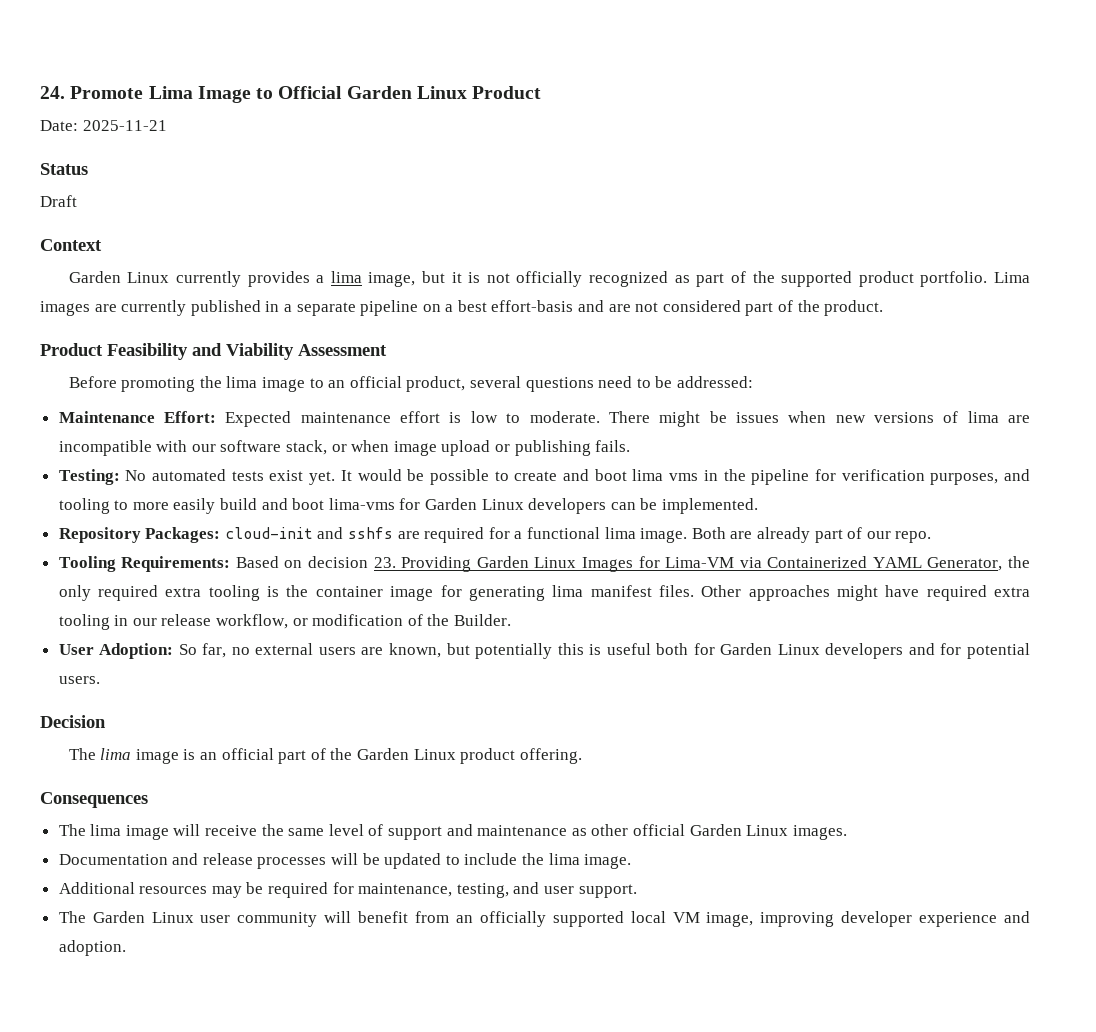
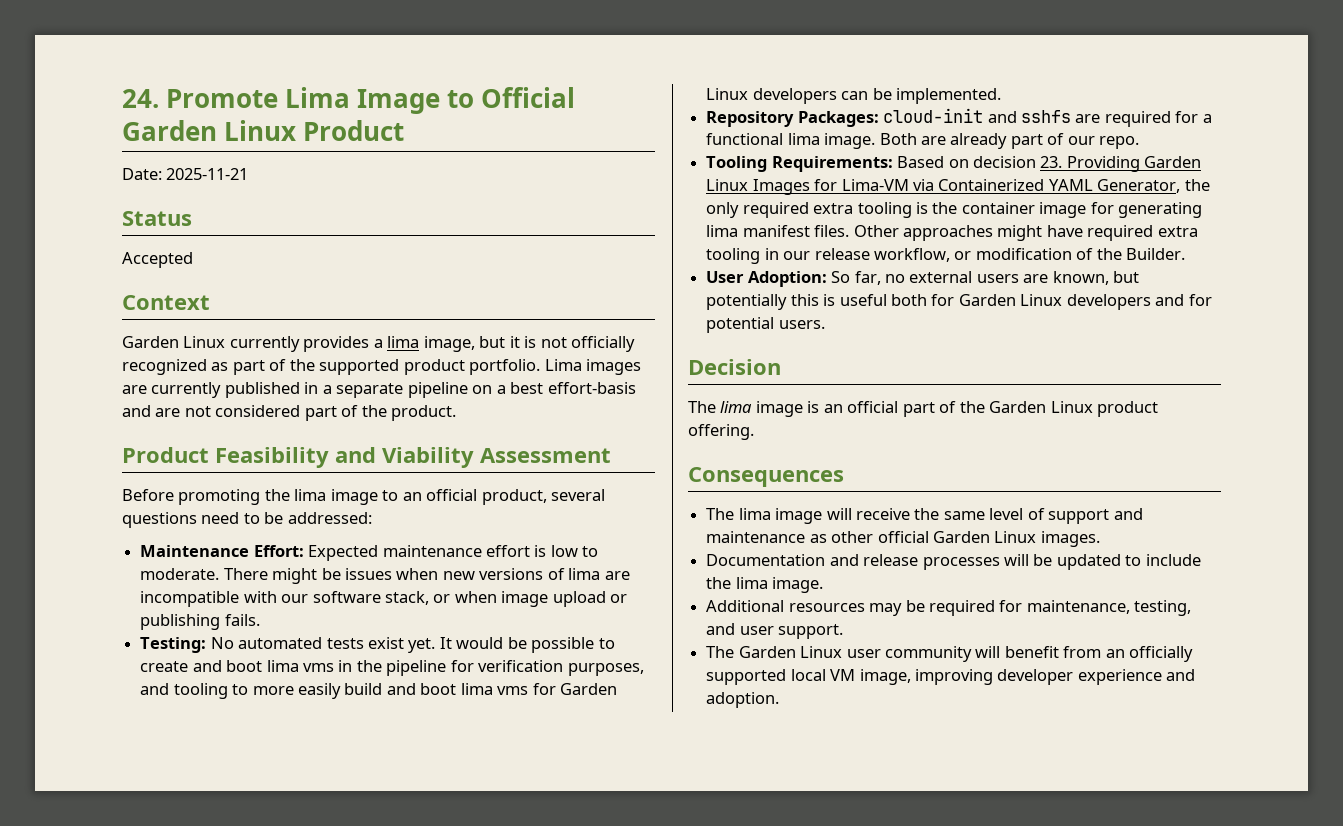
[40,195,77,207] Draft -> [122,252,193,268] Accepted
[328,498,395,510] lima-vms -> [460,683,529,695] lima vms

